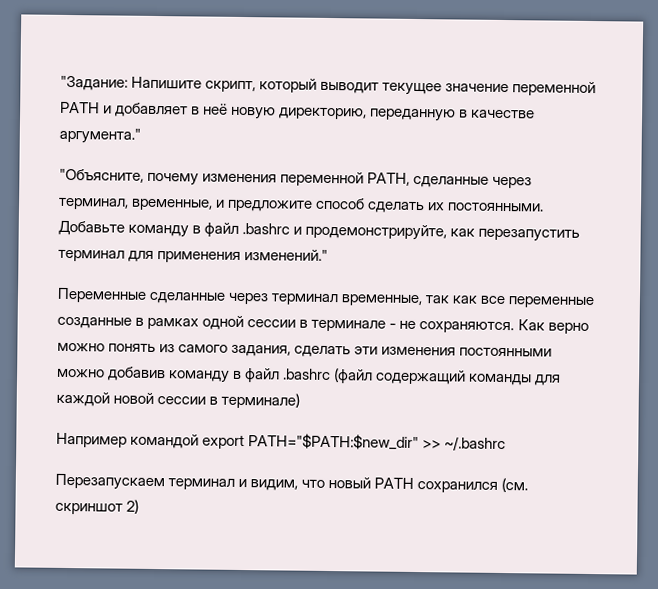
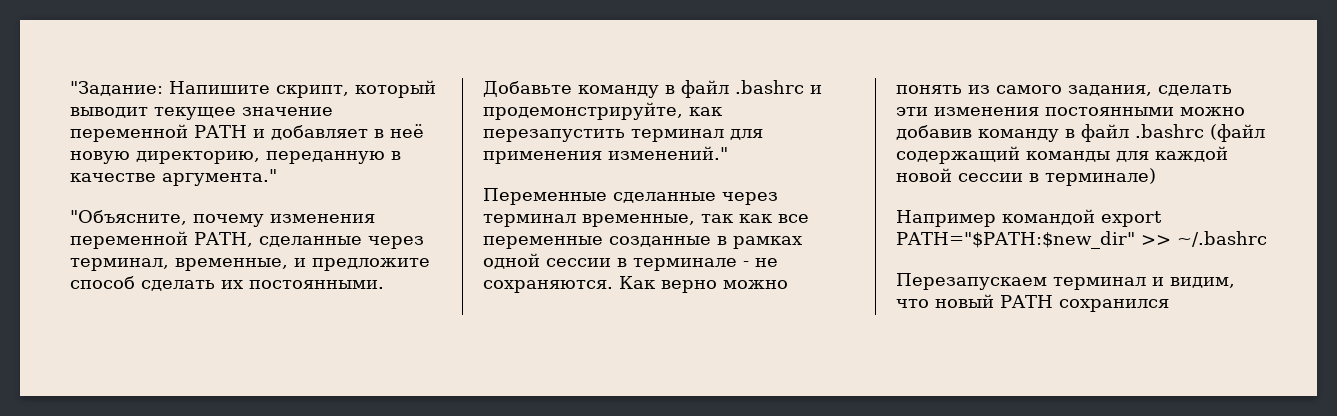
[501,478,529,493] [55,499,140,515] (см. скриншот 2) -> (1169, 305) none

